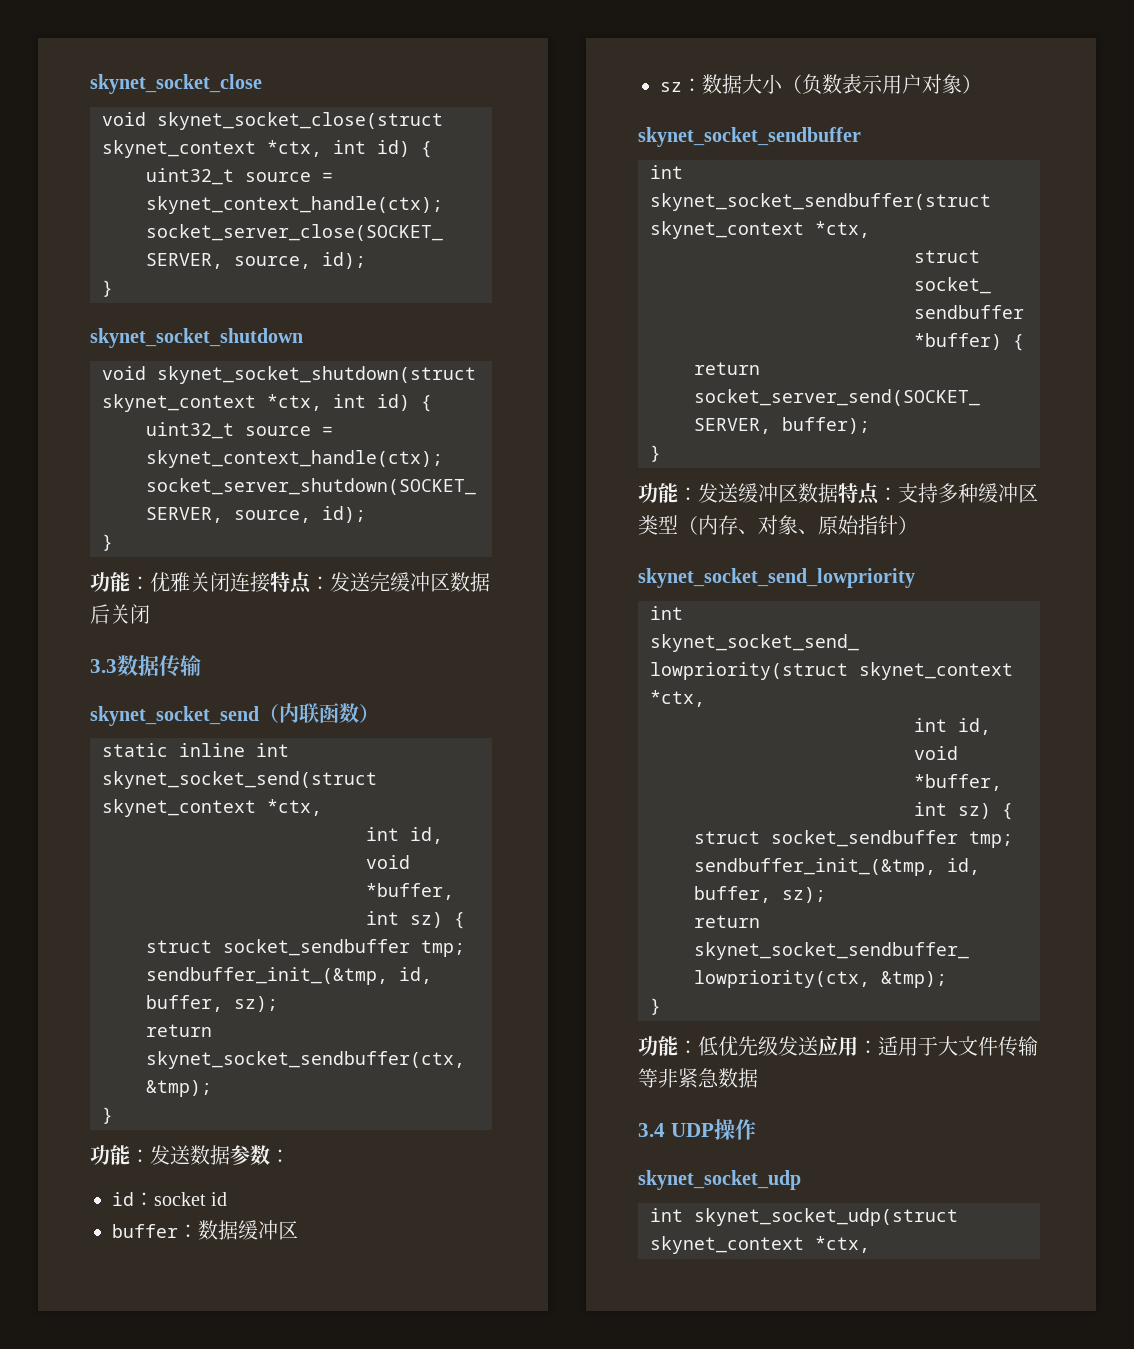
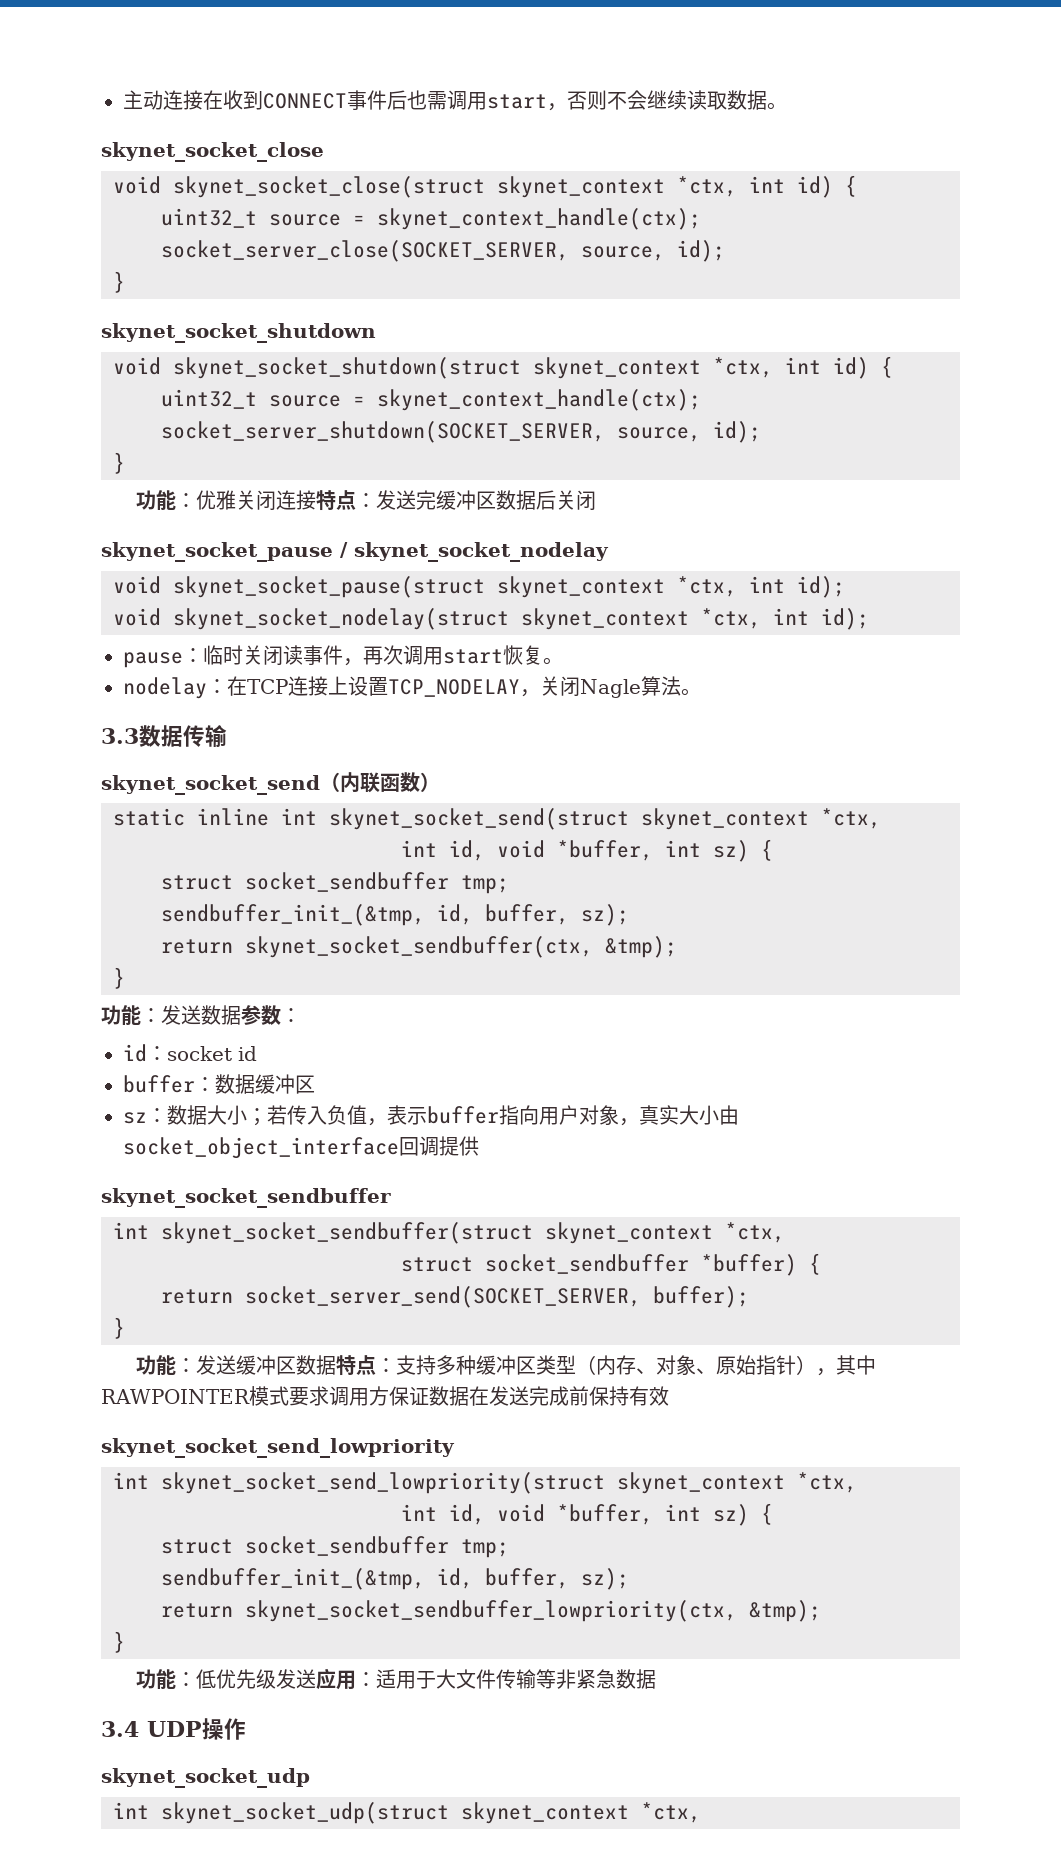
(90, 84) none -> [123,90,787,111] 主动连接在收到CONNECT事件后也需调用start，否则不会继续读取数据。 //
(150, 614) none -> [101,542,609,562] [113,576,845,598] [113,608,869,630] [123,645,563,668] [123,676,701,699] // skynet_socket_pause / skynet_socket_nodelay // void skynet_socket_pause(struct skynet_context *ctx, int id); // void skynet_socket_nodelay(struct skynet_context *ctx, int id); // pause：临时关闭读事件，再次调用start恢复。 // nodelay：在TCP连接上设置TCP_NODELAY，关闭Nagle算法。
[782,74,982,95] （负数表示用户对象） -> [247,1105,739,1126] [123,1136,479,1159] ；若传入负值，表示buffer指向用户对象，真实大小由socket_object_interface回调提供
(918, 525) none -> [815,1355,876,1376] [101,1386,669,1406] ，其中RAWPOINTER模式要求调用方保证数据在发送完成前保持有效

